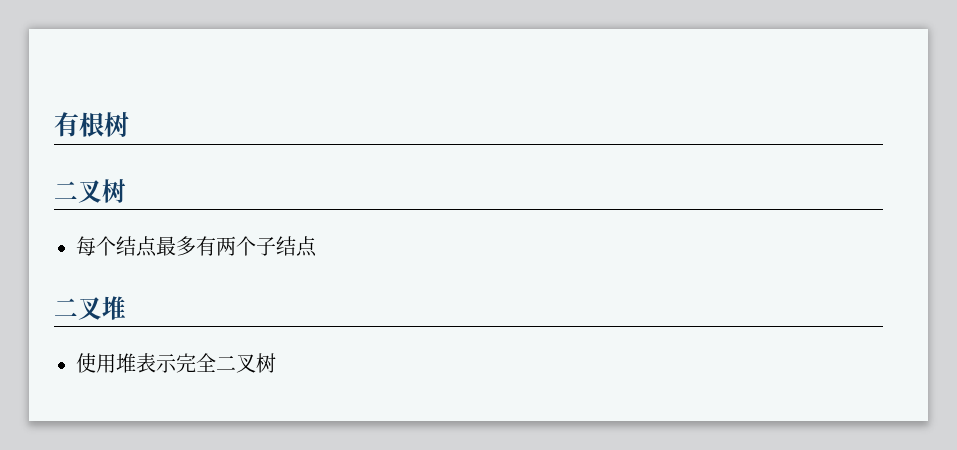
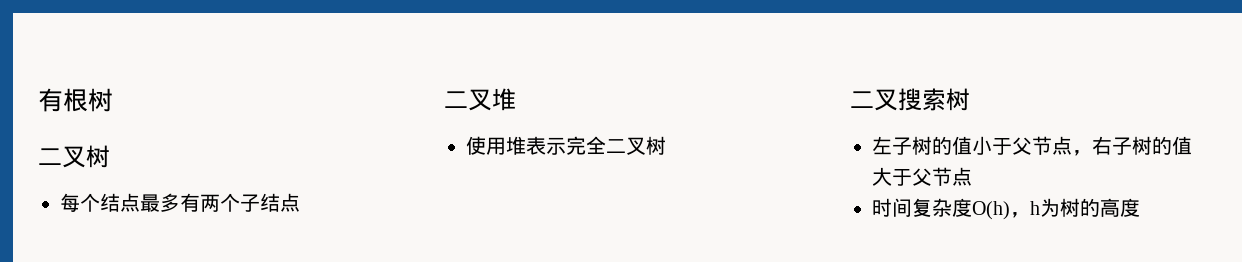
(276, 363) none -> [850,88,970,111] [872,136,1192,156] [872,167,972,186] [872,198,1140,220] // 二叉搜索树 // 左子树的值小于父节点，右子树的值大于父节点 // 时间复杂度O(h)，h为树的高度

